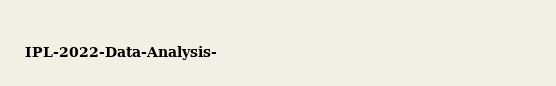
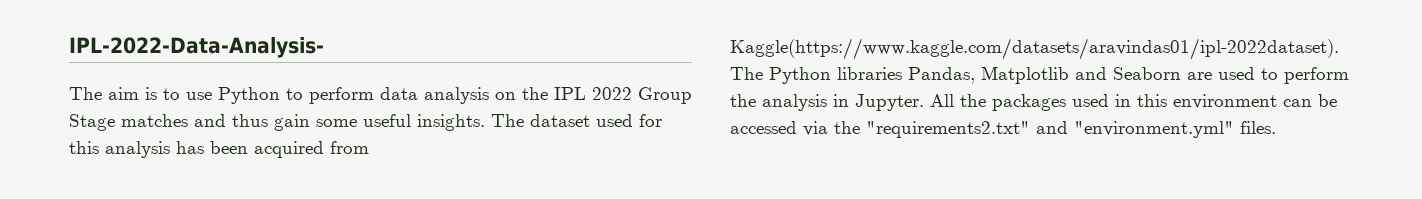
(217, 53) none -> [69,87,692,104] [69,114,662,131] [69,141,369,158] [730,38,1339,60] [730,66,1349,84] [730,94,1337,111] [730,121,1276,138] // The aim is to use Python to perform data analysis on the IPL 2022 Group Stage matches and thus gain some useful insights. The dataset used for this analysis has been acquired from Kaggle(https://www.kaggle.com/datasets/aravindas01/ipl-2022dataset). The Python libraries Pandas, Matplotlib and Seaborn are used to perform the analysis in Jupyter. All the packages used in this environment can be accessed via the "requirements2.txt" and "environment.yml" files.

